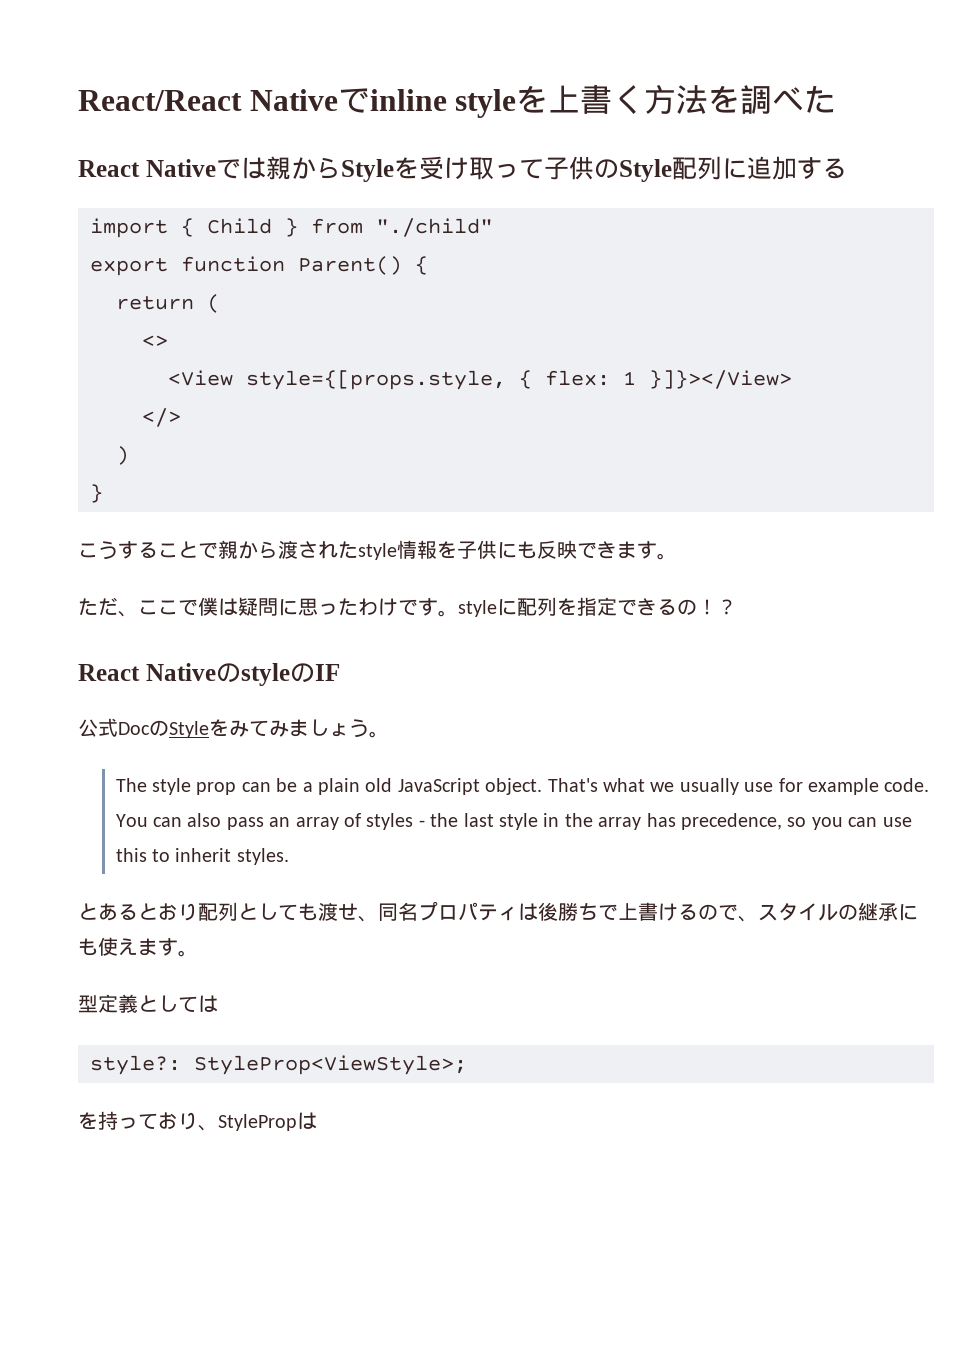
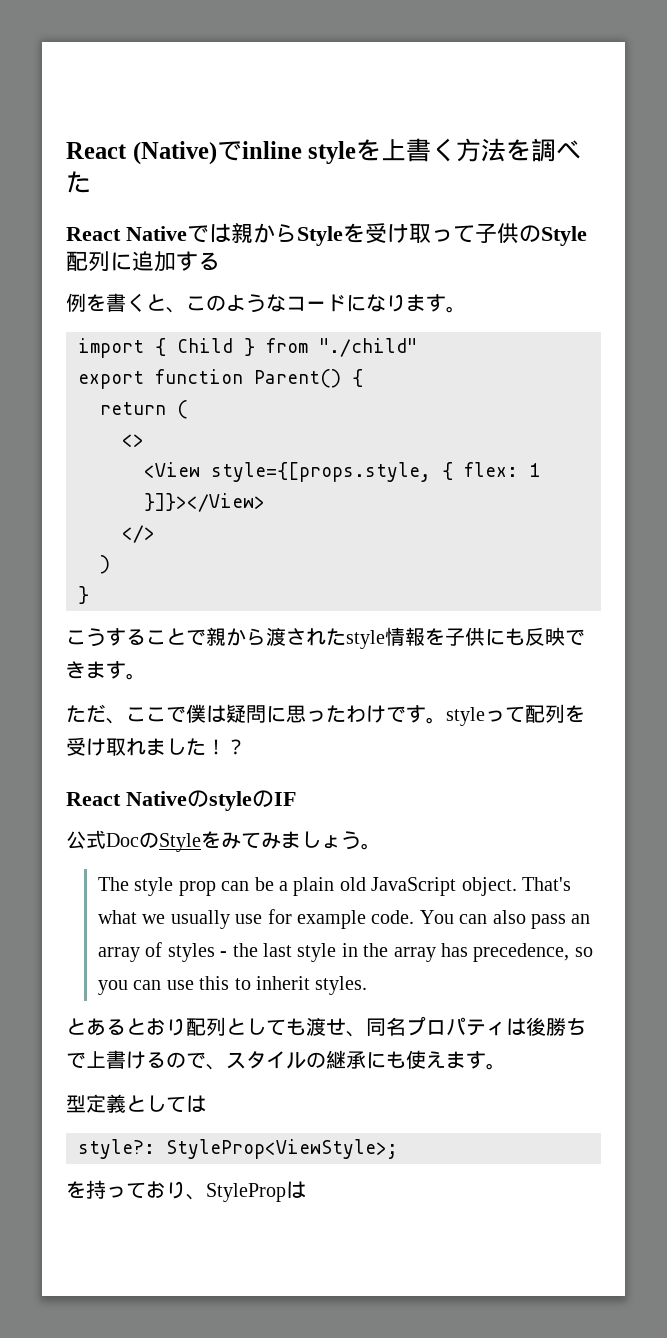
[78,89,338,111] React/React Native -> [66,141,217,165] React (Native)
(847, 168) none -> [66,293,466,313] // 例を書くと、このようなコードになります。
[497,597,697,616] に配列を指定できるの -> [485,704,585,723] [66,737,206,756] って配列を受け取れました

